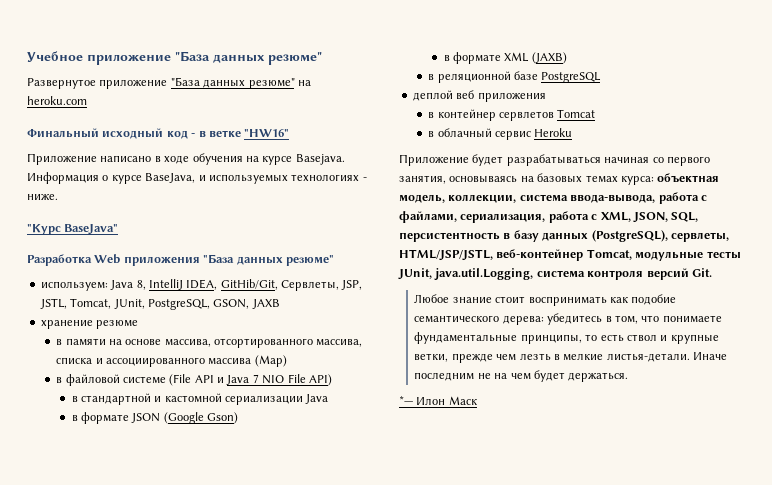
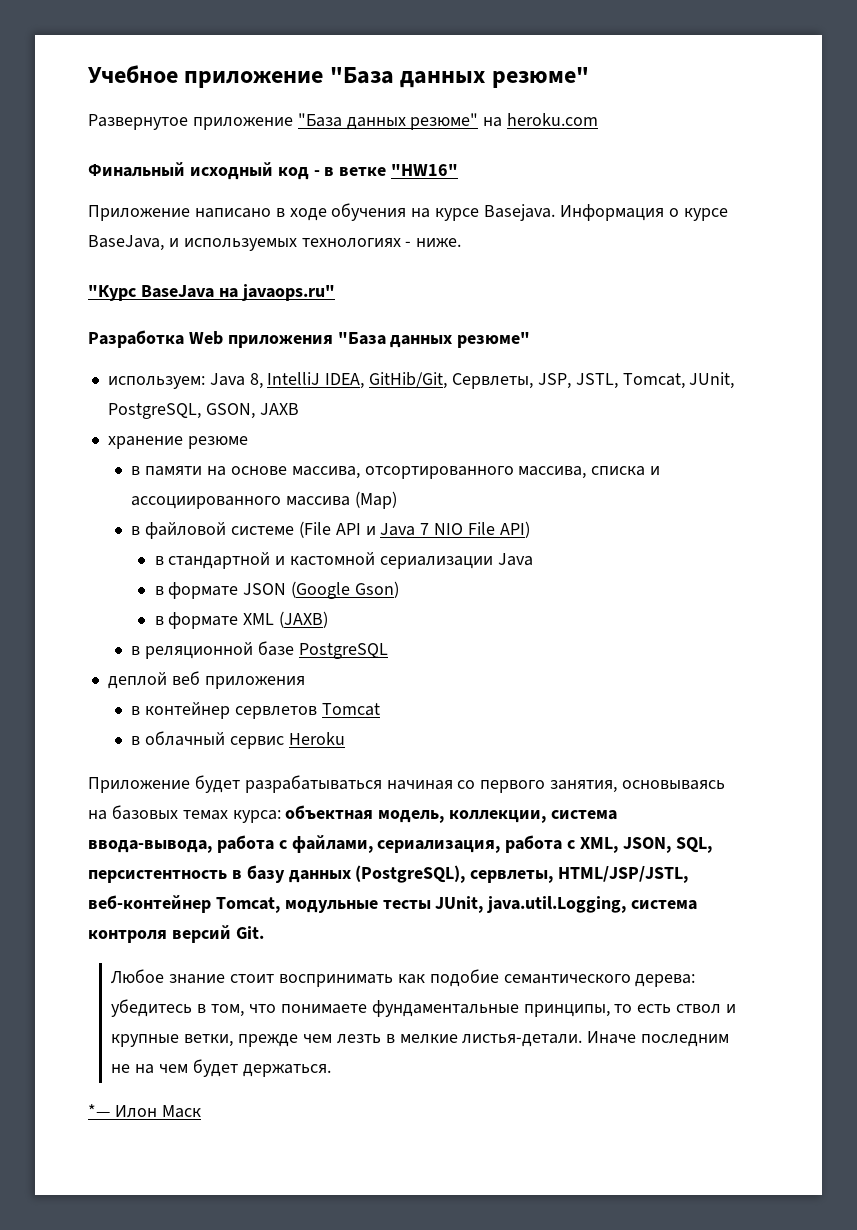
[64,224,119,235] BaseJava" -> [140,284,335,301] BaseJava на javaops.ru"

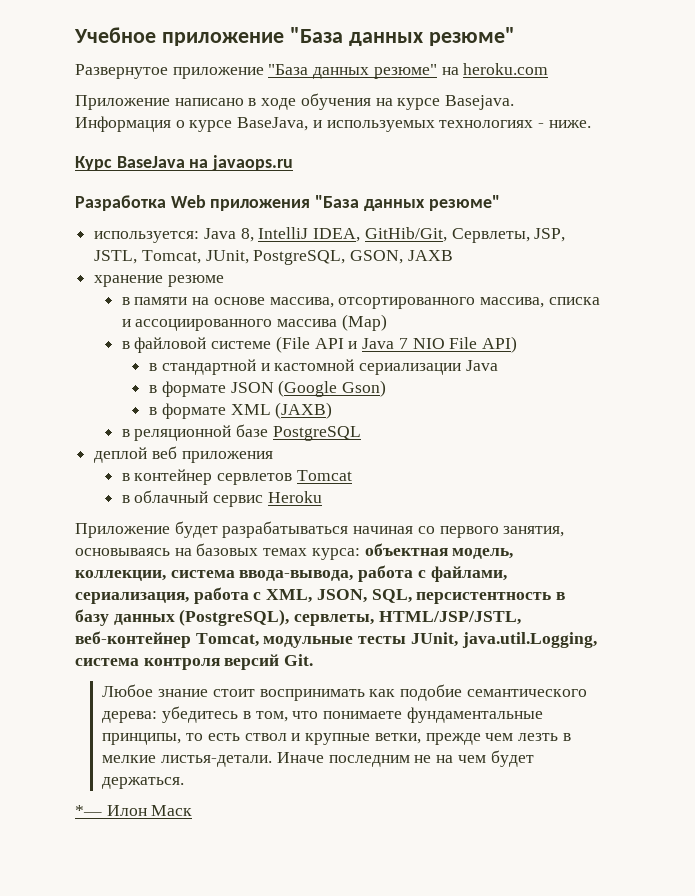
[88,162,459,180] // Финальный исходный код - в ветке "HW16" -> (549, 69) none
[88,285,136,301] "Курс -> [75,156,112,171] Курс
[241,284,335,301] javaops.ru" -> [212,155,294,171] javaops.ru
[107,376,205,389] используем: -> [94,231,200,243] используется:

